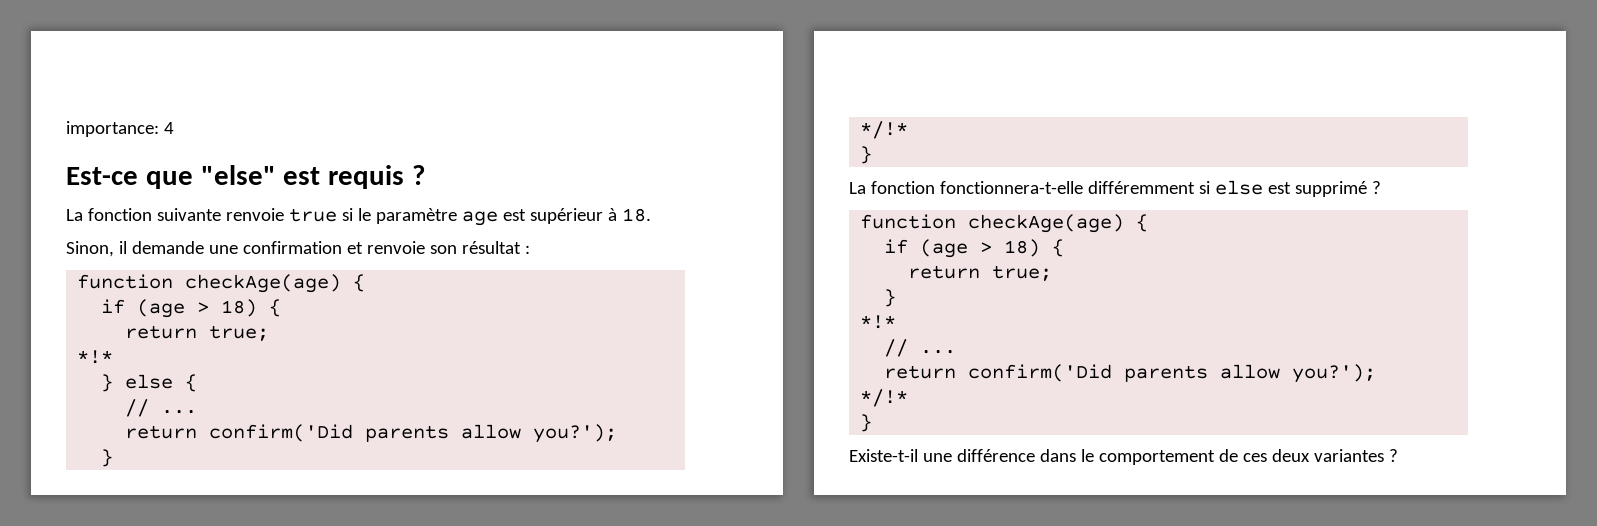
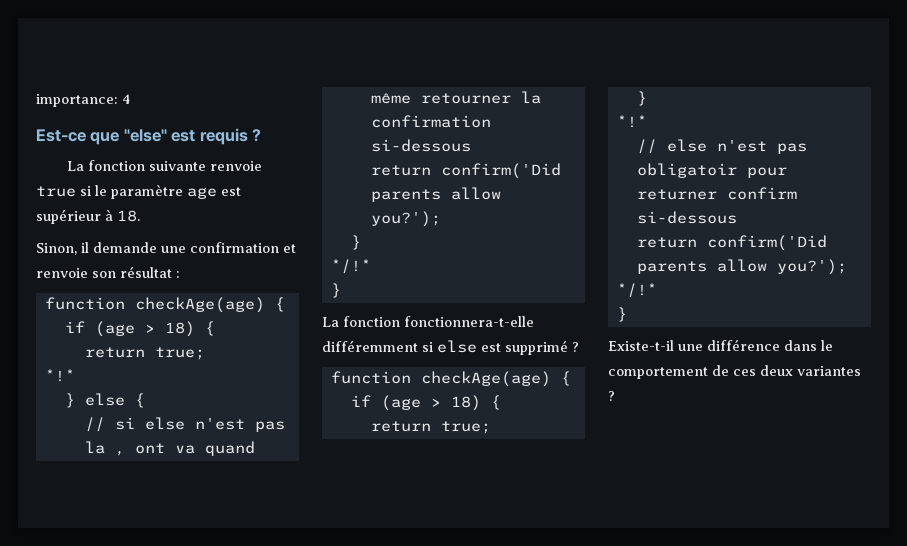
[161,410,198,414] ... -> [114,417,285,432] [84,441,255,456] [370,91,541,104] [370,115,491,128] [370,139,471,152] si else n'est pas la , ont va quand même retourner la confirmation si-dessous
[920,350,957,354] ... -> [666,139,807,154] [636,163,787,178] [636,187,797,200] [636,211,737,224] else n'est pas obligatoir pour returner confirm si-dessous

